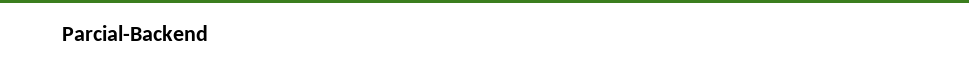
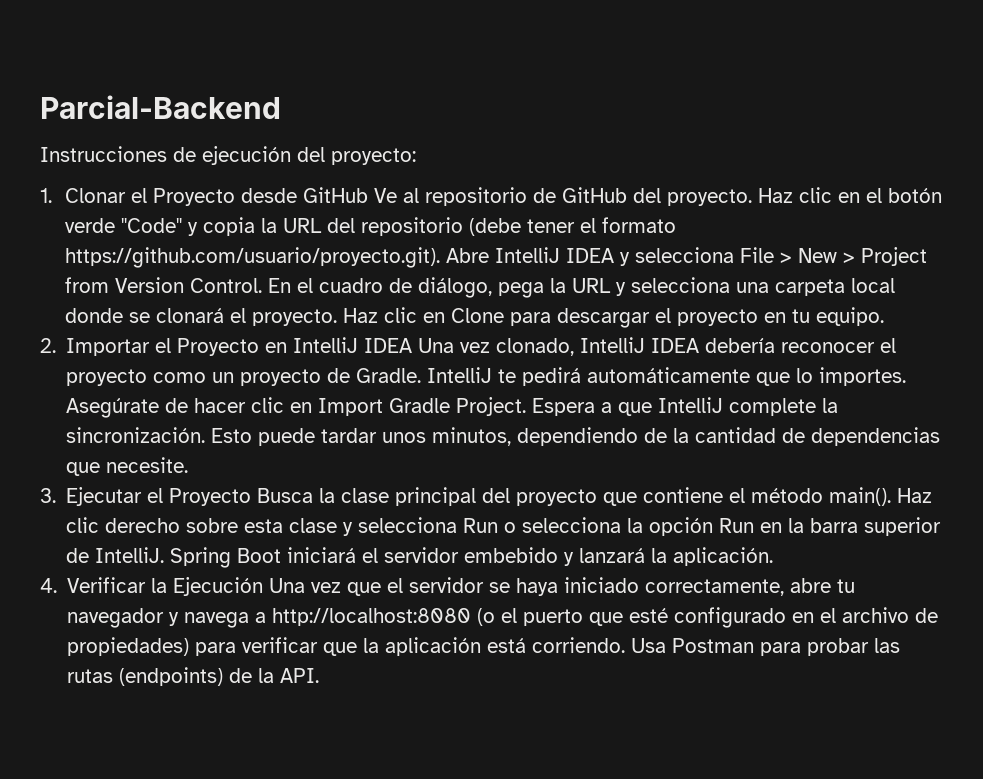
(208, 33) none -> [40,146,416,165] [40,187,943,206] [65,217,677,236] [65,247,928,268] [65,277,896,298] [65,307,885,328] [40,337,897,356] [66,367,907,386] [66,397,839,418] [66,427,941,446] [66,457,189,476] [40,487,933,506] [66,517,942,536] [66,547,774,568] [40,577,856,596] [67,607,939,628] [67,637,901,656] [67,667,320,686] // Instrucciones de ejecución del proyecto: // 1. Clonar el Proyecto desde GitHub Ve al repositorio de GitHub del proyecto. Haz clic en el botón verde "Code" y copia la URL del repositorio (debe tener el formato https://github.com/usuario/proyecto.git). Abre IntelliJ IDEA y selecciona File > New > Project from Version Control. En el cuadro de diálogo, pega la URL y selecciona una carpeta local donde se clonará el proyecto. Haz clic en Clone para descargar el proyecto en tu equipo. // 2. Importar el Proyecto en IntelliJ IDEA Una vez clonado, IntelliJ IDEA debería reconocer el proyecto como un proyecto de Gradle. IntelliJ te pedirá automáticamente que lo importes. Asegúrate de hacer clic en Import Gradle Project. Espera a que IntelliJ complete la sincronización. Esto puede tardar unos minutos, dependiendo de la cantidad de dependencias que necesite. // 3. Ejecutar el Proyecto Busca la clase principal del proyecto que contiene el método main(). Haz clic derecho sobre esta clase y selecciona Run o selecciona la opción Run en la barra superior de IntelliJ. Spring Boot iniciará el servidor embebido y lanzará la aplicación. // 4. Verificar la Ejecución Una vez que el servidor se haya iniciado correctamente, abre tu navegador y navega a http://localhost:8080 (o el puerto que esté configurado en el archivo de propiedades) para verificar que la aplicación está corriendo. Usa Postman para probar las rutas (endpoints) de la API.

